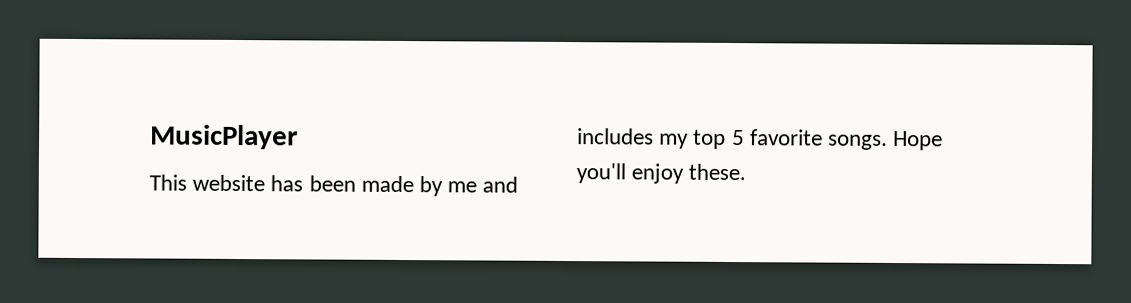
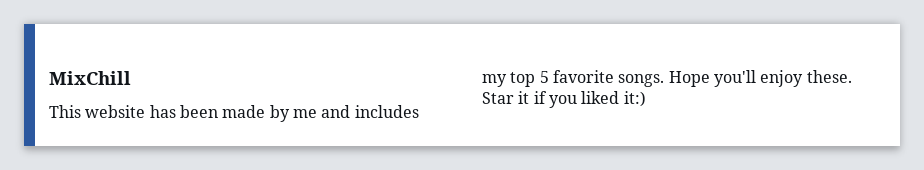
[150,124,298,150] MusicPlayer -> [49,71,131,85] MixChill
(747, 172) none -> [482,91,646,108] Star it if you liked it:)

